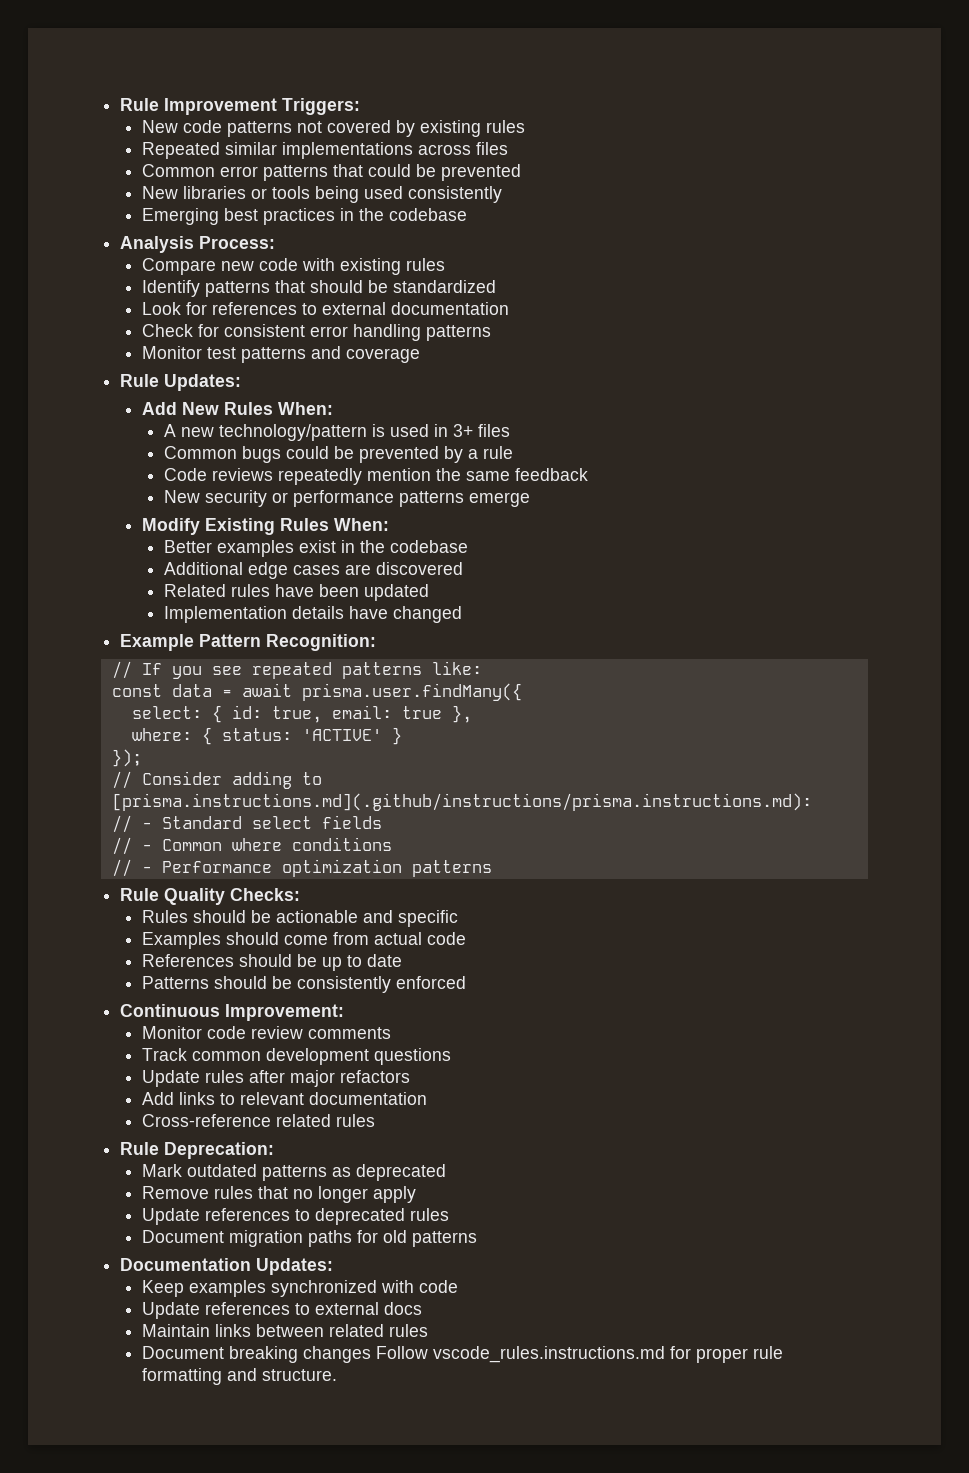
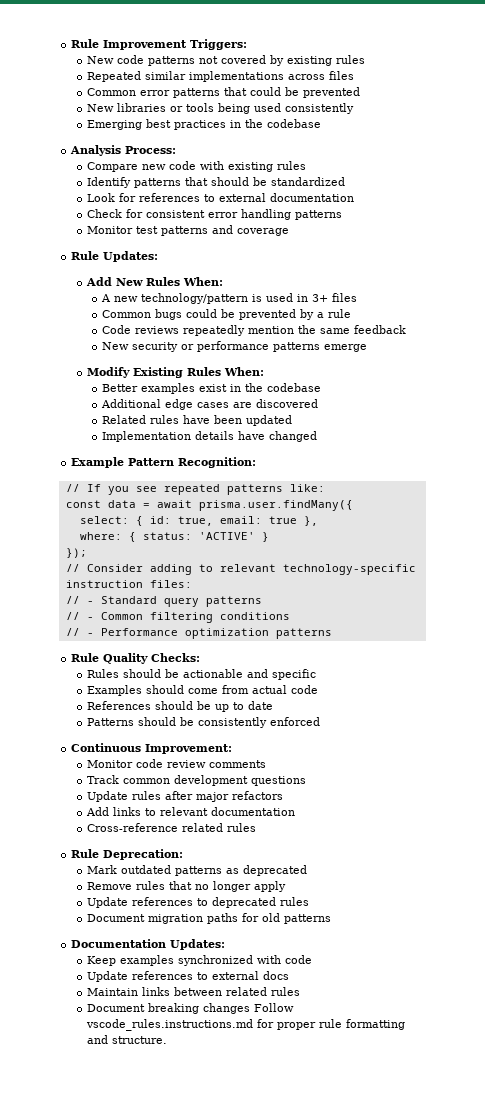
[111,793,812,811] [prisma.instructions.md](.github/instructions/prisma.instructions.md): -> [219,564,416,575] [65,580,192,588] relevant technology-specific instruction files:
[251,815,382,829] select fields -> [163,596,262,607] query patterns
[231,838,282,851] where -> [149,612,213,623] filtering

